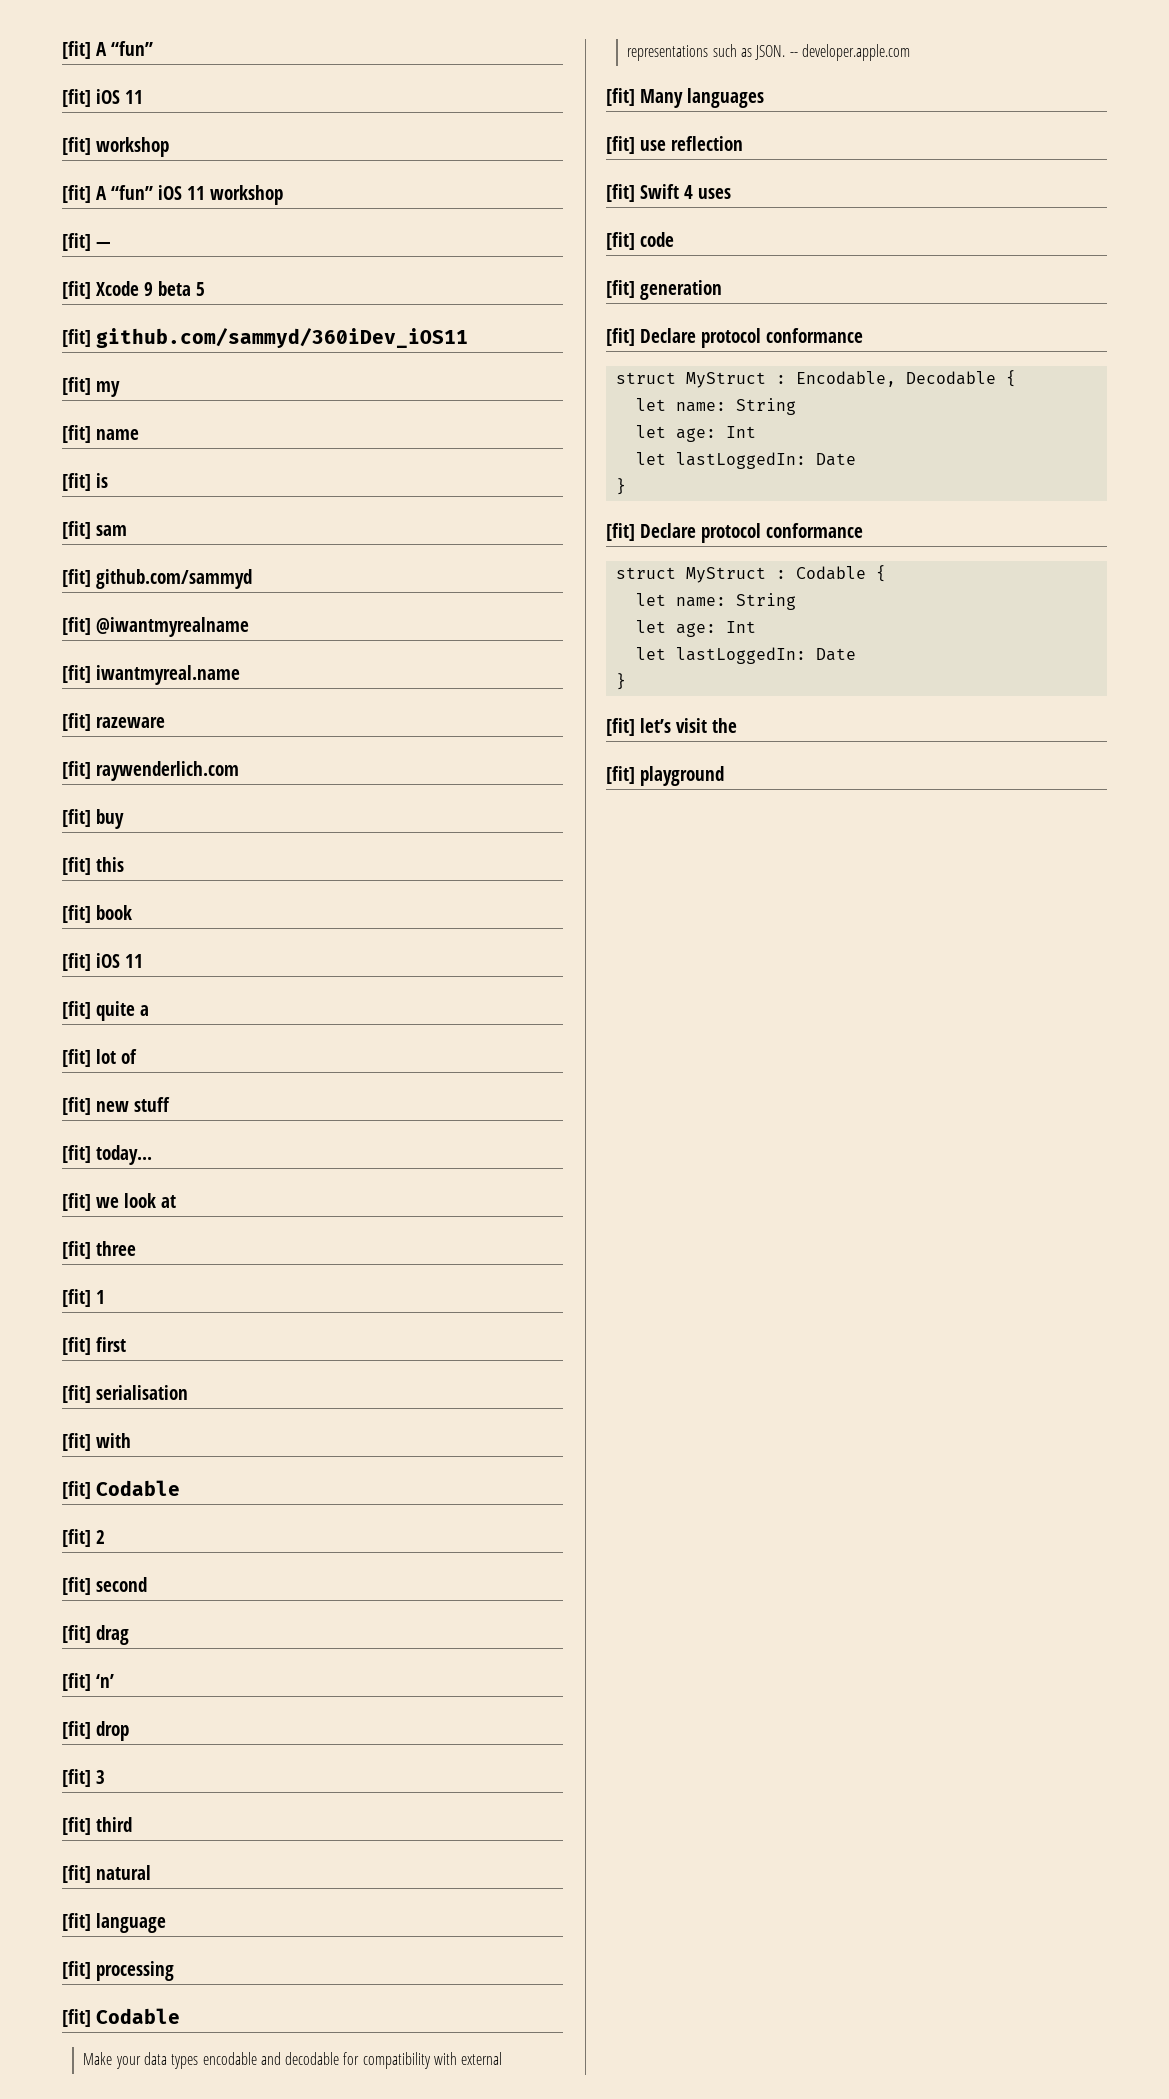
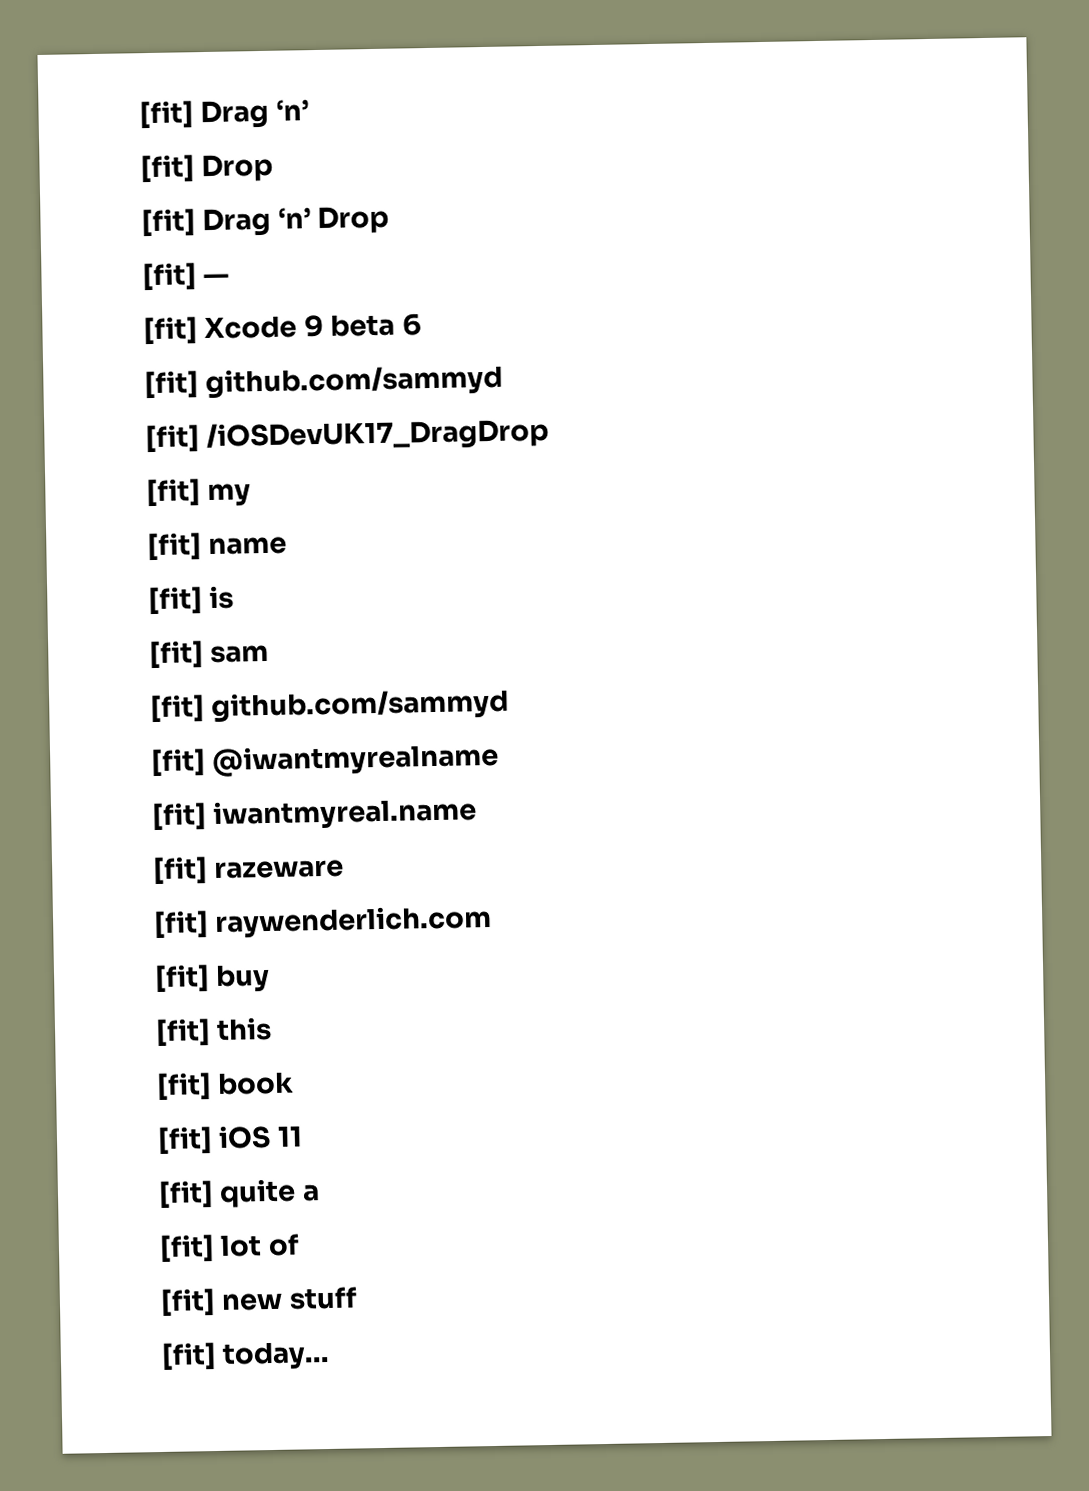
[62,41,153,59] [62,89,143,107] [62,137,169,157] [62,185,283,205] [fit] A “fun” // [fit] iOS 11 // [fit] workshop // [fit] A “fun” iOS 11 workshop -> [139,99,309,130] [140,153,274,184] [141,205,390,238] [fit] Drag ‘n’ // [fit] Drop // [fit] Drag ‘n’ Drop
[196,282,205,296] [62,328,468,348] 5 // [fit] github.com/sammyd/360iDev_iOS11 -> [401,313,422,336] [144,364,504,400] [145,417,550,454] 6 // [fit] github.com/sammyd // [fit] /iOSDevUK17_DragDrop
[62,1193,176,1211] [62,1241,136,1259] [62,1289,105,1307] [62,1337,126,1355] [62,1385,188,1403] [62,1433,131,1451] [62,1480,180,1499] [62,1529,105,1547] [62,1577,147,1595] [62,1625,129,1645] [62,1673,114,1691] [62,1721,129,1741] [62,1769,105,1787] [62,1817,132,1835] [62,1865,151,1883] [62,1913,166,1933] [62,1961,174,1981] [62,2008,180,2027] [83,2052,503,2069] [627,44,910,61] [606,88,764,108] [606,136,743,154] [606,184,731,202] [606,232,674,250] [606,280,722,300] [606,328,863,348] [615,370,1016,388] [635,398,796,415] [635,425,756,442] [635,452,856,469] [615,478,626,495] [606,523,863,543] [615,565,886,583] [635,593,796,610] [635,620,756,637] [635,647,856,664] [615,673,626,690] [606,718,737,736] [606,766,724,786] // [fit] we look at // [fit] three // [fit] 1 // [fit] first // [fit] serialisation // [fit] with // [fit] Codable // [fit] 2 // [fit] second // [fit] drag // [fit] ‘n’ // [fit] drop // [fit] 3 // [fit] third // [fit] natural // [fit] language // [fit] processing // [fit] Codable // Make your data types encodable and decodable for compatibility with external representations such as JSON. -- developer.apple.com // [fit] Many languages // [fit] use reflection // [fit] Swift 4 uses // [fit] code // [fit] generation // [fit] Declare protocol conformance // struct MyStruct : Encodable, Decodable { // let name: String // let age: Int // let lastLoggedIn: Date // } // [fit] Declare protocol conformance // struct MyStruct : Codable { // let name: String // let age: Int // let lastLoggedIn: Date // } // [fit] let’s visit the // [fit] playground -> (331, 1355) none

